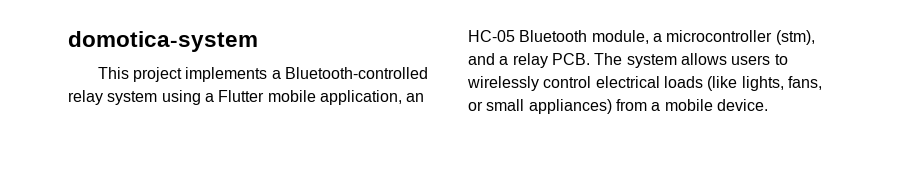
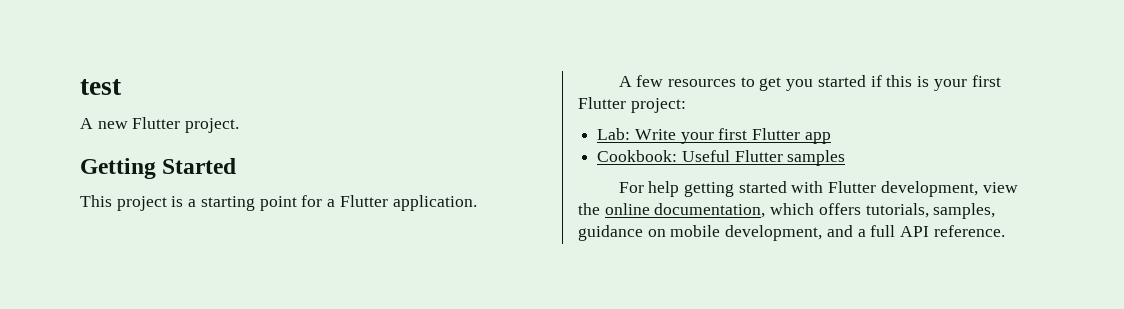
[68,31,258,52] [97,67,429,82] [68,90,425,105] [468,30,815,45] [468,53,788,68] [467,76,822,91] [468,99,768,114] domotica-system // This project implements a Bluetooth-controlled relay system using a Flutter mobile application, an HC-05 Bluetooth module, a microcontroller (stm), and a relay PCB. The system allows users to wirelessly control electrical loads (like lights, fans, or small appliances) from a mobile device. -> [80,79,122,95] [80,117,240,133] [80,158,237,179] [80,195,477,211] [618,75,1001,91] [578,97,686,113] [597,128,831,144] [597,150,846,166] [618,181,1018,197] [578,203,996,219] [578,225,1005,241] test // A new Flutter project. // Getting Started // This project is a starting point for a Flutter application. // A few resources to get you started if this is your first Flutter project: // Lab: Write your first Flutter app // Cookbook: Useful Flutter samples // For help getting started with Flutter development, view the online documentation, which offers tutorials, samples, guidance on mobile development, and a full API reference.

